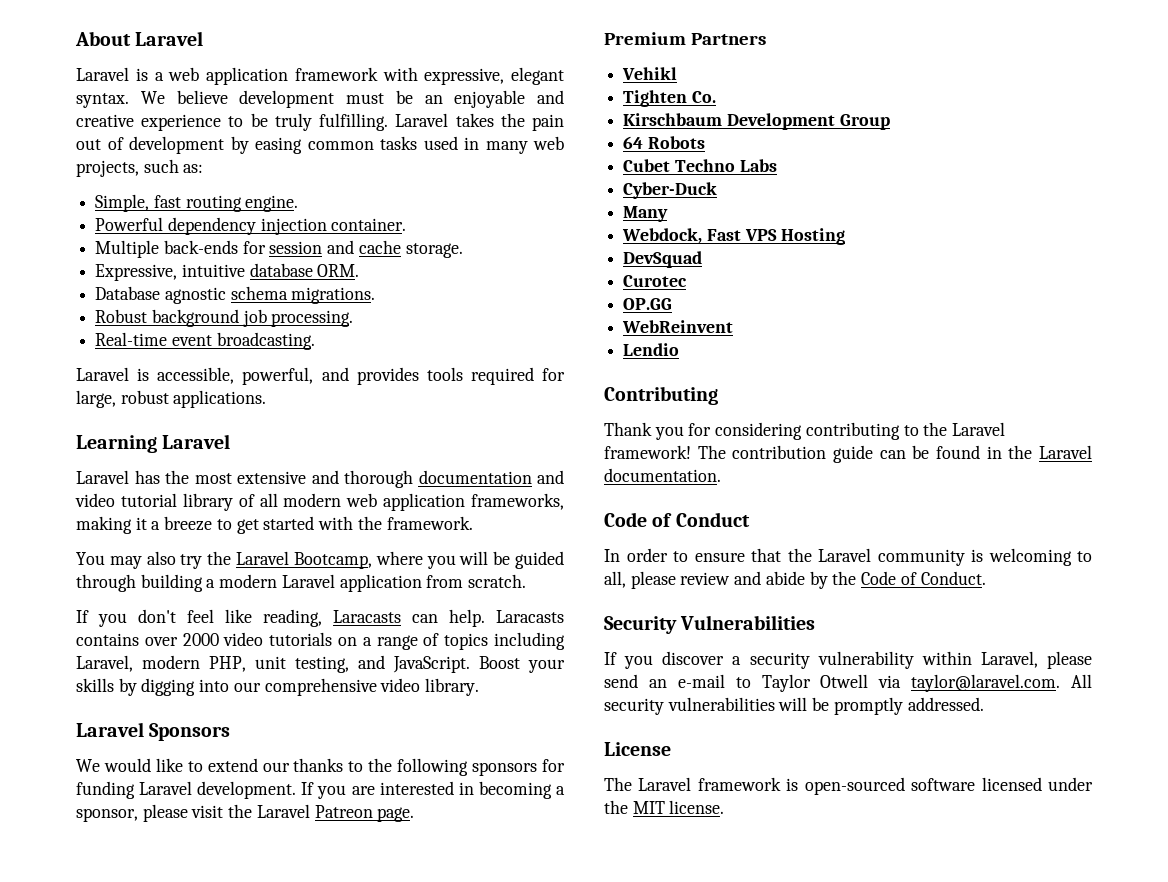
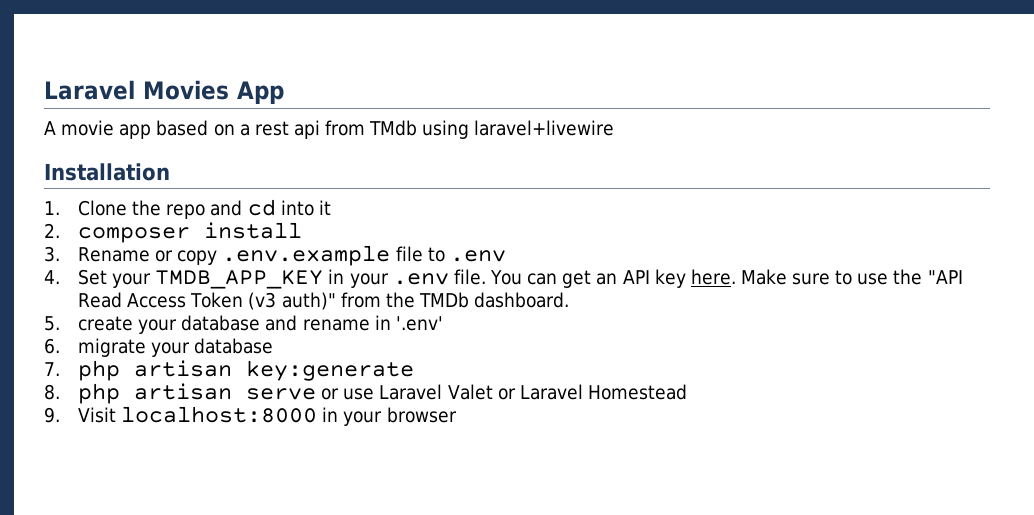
[75,31,204,46] [76,67,564,85] [76,90,564,108] [76,113,564,131] [76,136,564,154] [76,159,204,177] [95,194,299,212] [95,217,407,235] [95,240,463,258] [95,263,360,281] [95,286,376,304] [95,309,354,327] [95,332,315,350] [76,367,565,385] [76,390,267,408] [76,434,231,453] [76,470,564,488] [75,493,564,511] [76,516,473,534] [76,551,564,569] [76,574,527,592] [76,609,564,627] [76,632,566,650] [76,655,565,673] [76,678,480,696] [76,722,231,741] [76,758,566,776] [76,781,565,799] [76,804,415,822] [604,32,766,45] [622,67,678,80] [623,90,716,107] [623,113,890,130] [623,136,705,149] [623,159,777,172] [623,182,718,199] [623,206,669,222] [622,228,846,245] [623,251,703,268] [623,275,688,287] [623,298,673,310] [622,320,734,333] [623,343,680,356] [604,386,718,405] [604,422,1006,440] [604,445,1092,463] [604,468,721,482] [604,512,750,527] [604,548,1092,566] [604,571,986,589] [604,615,816,634] [604,651,1092,669] [604,674,1092,692] [604,697,984,715] [604,742,671,756] [604,777,1093,795] [604,800,725,814] About Laravel // Laravel is a web application framework with expressive, elegant syntax. We believe development must be an enjoyable and creative experience to be truly fulfilling. Laravel takes the pain out of development by easing common tasks used in many web projects, such as: // Simple, fast routing engine. // Powerful dependency injection container. // Multiple back-ends for session and cache storage. // Expressive, intuitive database ORM. // Database agnostic schema migrations. // Robust background job processing. // Real-time event broadcasting. // Laravel is accessible, powerful, and provides tools required for large, robust applications. // Learning Laravel // Laravel has the most extensive and thorough documentation and video tutorial library of all modern web application frameworks, making it a breeze to get started with the framework. // You may also try the Laravel Bootcamp, where you will be guided through building a modern Laravel application from scratch. // If you don't feel like reading, Laracasts can help. Laracasts contains over 2000 video tutorials on a range of topics including Laravel, modern PHP, unit testing, and JavaScript. Boost your skills by digging into our comprehensive video library. // Laravel Sponsors // We would like to extend our thanks to the following sponsors for funding Laravel development. If you are interested in becoming a sponsor, please visit the Laravel Patreon page. // Premium Partners // Vehikl // Tighten Co. // Kirschbaum Development Group // 64 Robots // Cubet Techno Labs // Cyber-Duck // Many // Webdock, Fast VPS Hosting // DevSquad // Curotec // OP.GG // WebReinvent // Lendio // Contributing // Thank you for considering contributing to the Laravel framework! The contribution guide can be found in the Laravel documentation. // Code of Conduct // In order to ensure that the Laravel community is welcoming to all, please review and abide by the Code of Conduct. // Security Vulnerabilities // If you discover a security vulnerability within Laravel, please send an e-mail to Taylor Otwell via taylor@laravel.com. All security vulnerabilities will be promptly addressed. // License // The Laravel framework is open-sourced software licensed under the MIT license. -> [44,80,284,104] [44,120,615,139] [44,163,170,181] [44,199,331,219] [44,222,303,243] [44,245,506,266] [44,269,963,289] [78,292,570,310] [44,315,443,334] [44,338,274,357] [44,360,415,381] [44,383,687,404] [44,406,457,426] Laravel Movies App // A movie app based on a rest api from TMdb using laravel+livewire // Installation // 1. Clone the repo and cd into it // 2. composer install // 3. Rename or copy .env.example file to .env // 4. Set your TMDB_APP_KEY in your .env file. You can get an API key here. Make sure to use the "API Read Access Token (v3 auth)" from the TMDb dashboard. // 5. create your database and rename in '.env' // 6. migrate your database // 7. php artisan key:generate // 8. php artisan serve or use Laravel Valet or Laravel Homestead // 9. Visit localhost:8000 in your browser

